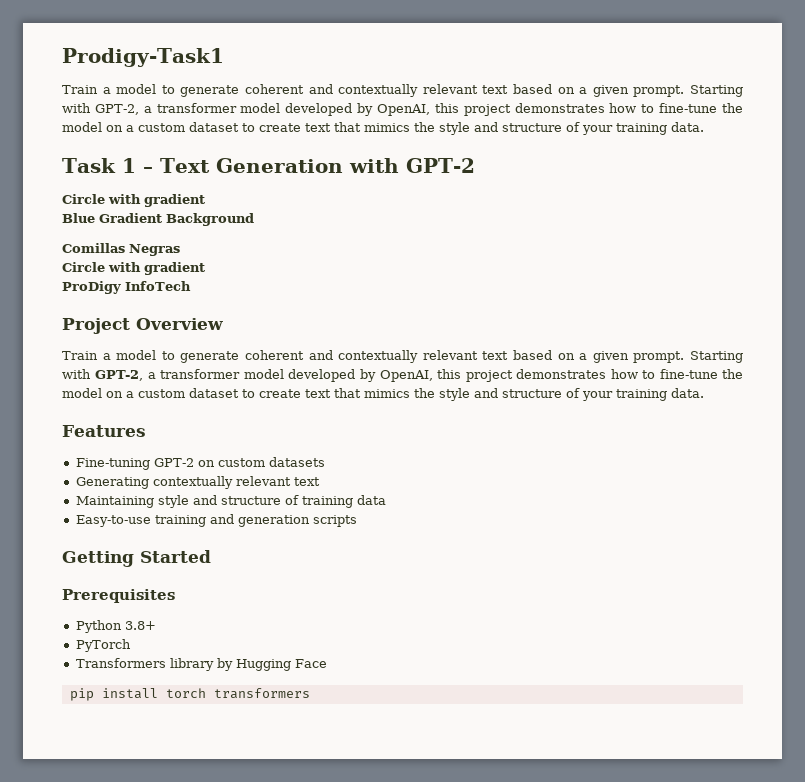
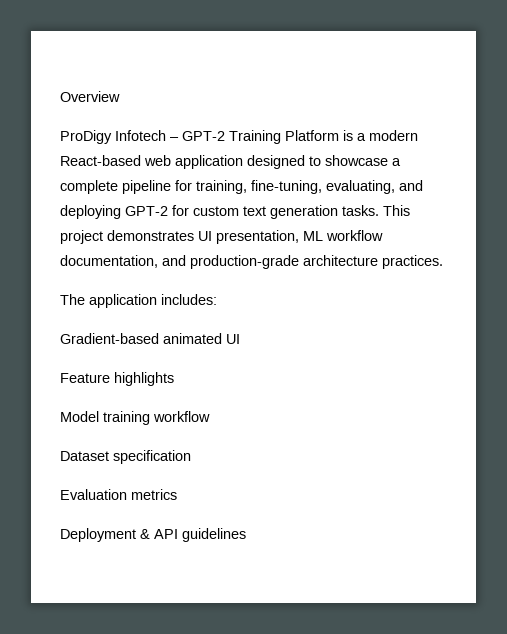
[62,48,224,67] [62,84,744,97] [62,103,744,116] [62,122,704,135] [62,158,475,173] [62,194,205,207] [62,213,254,226] [62,243,180,256] [62,262,205,275] [62,281,191,294] [62,318,223,334] [62,350,744,363] [62,369,743,382] [62,388,704,401] [62,425,146,437] [75,457,325,470] [75,476,320,489] [75,495,386,508] [75,514,357,527] [62,550,211,567] [62,589,175,603] [75,620,156,633] [75,639,131,652] [75,658,327,671] [69,688,310,701] Prodigy-Task1 // Train a model to generate coherent and contextually relevant text based on a given prompt. Starting with GPT-2, a transformer model developed by OpenAI, this project demonstrates how to fine-tune the model on a custom dataset to create text that mimics the style and structure of your training data. // Task 1 – Text Generation with GPT-2 // Circle with gradient // Blue Gradient Background // Comillas Negras // Circle with gradient // ProDigy InfoTech // Project Overview // Train a model to generate coherent and contextually relevant text based on a given prompt. Starting with GPT-2, a transformer model developed by OpenAI, this project demonstrates how to fine-tune the model on a custom dataset to create text that mimics the style and structure of your training data. // Features // Fine-tuning GPT-2 on custom datasets // Generating contextually relevant text // Maintaining style and structure of training data // Easy-to-use training and generation scripts // Getting Started // Prerequisites // Python 3.8+ // PyTorch // Transformers library by Hugging Face // pip install torch transformers -> [60,91,120,102] [60,130,418,144] [60,155,401,169] [60,180,423,194] [60,205,410,219] [60,230,383,244] [60,255,443,269] [60,294,217,308] [60,333,240,344] [60,372,174,386] [60,411,210,425] [60,450,191,464] [60,489,177,500] [60,528,246,542] Overview // ProDigy Infotech – GPT-2 Training Platform is a modern React-based web application designed to showcase a complete pipeline for training, fine-tuning, evaluating, and deploying GPT-2 for custom text generation tasks. This project demonstrates UI presentation, ML workflow documentation, and production-grade architecture practices. // The application includes: // Gradient-based animated UI // Feature highlights // Model training workflow // Dataset specification // Evaluation metrics // Deployment & API guidelines

